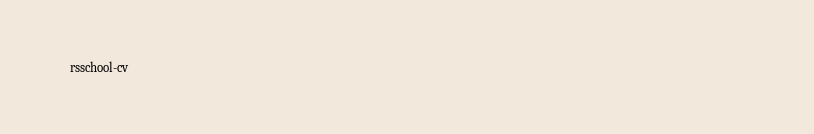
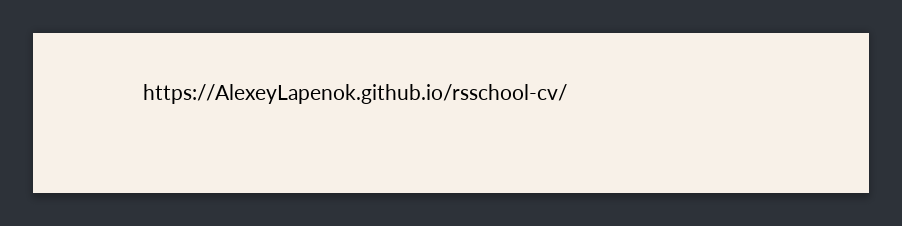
[70,61,129,72] rsschool-cv -> [143,84,567,104] https://AlexeyLapenok.github.io/rsschool-cv/

